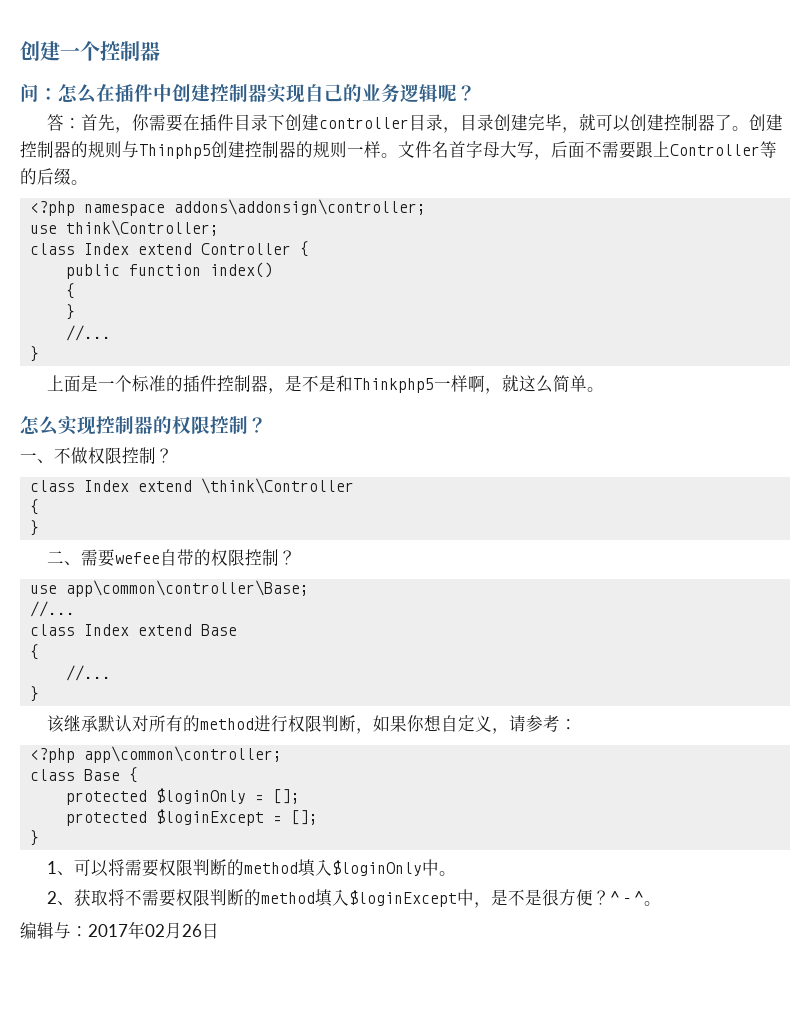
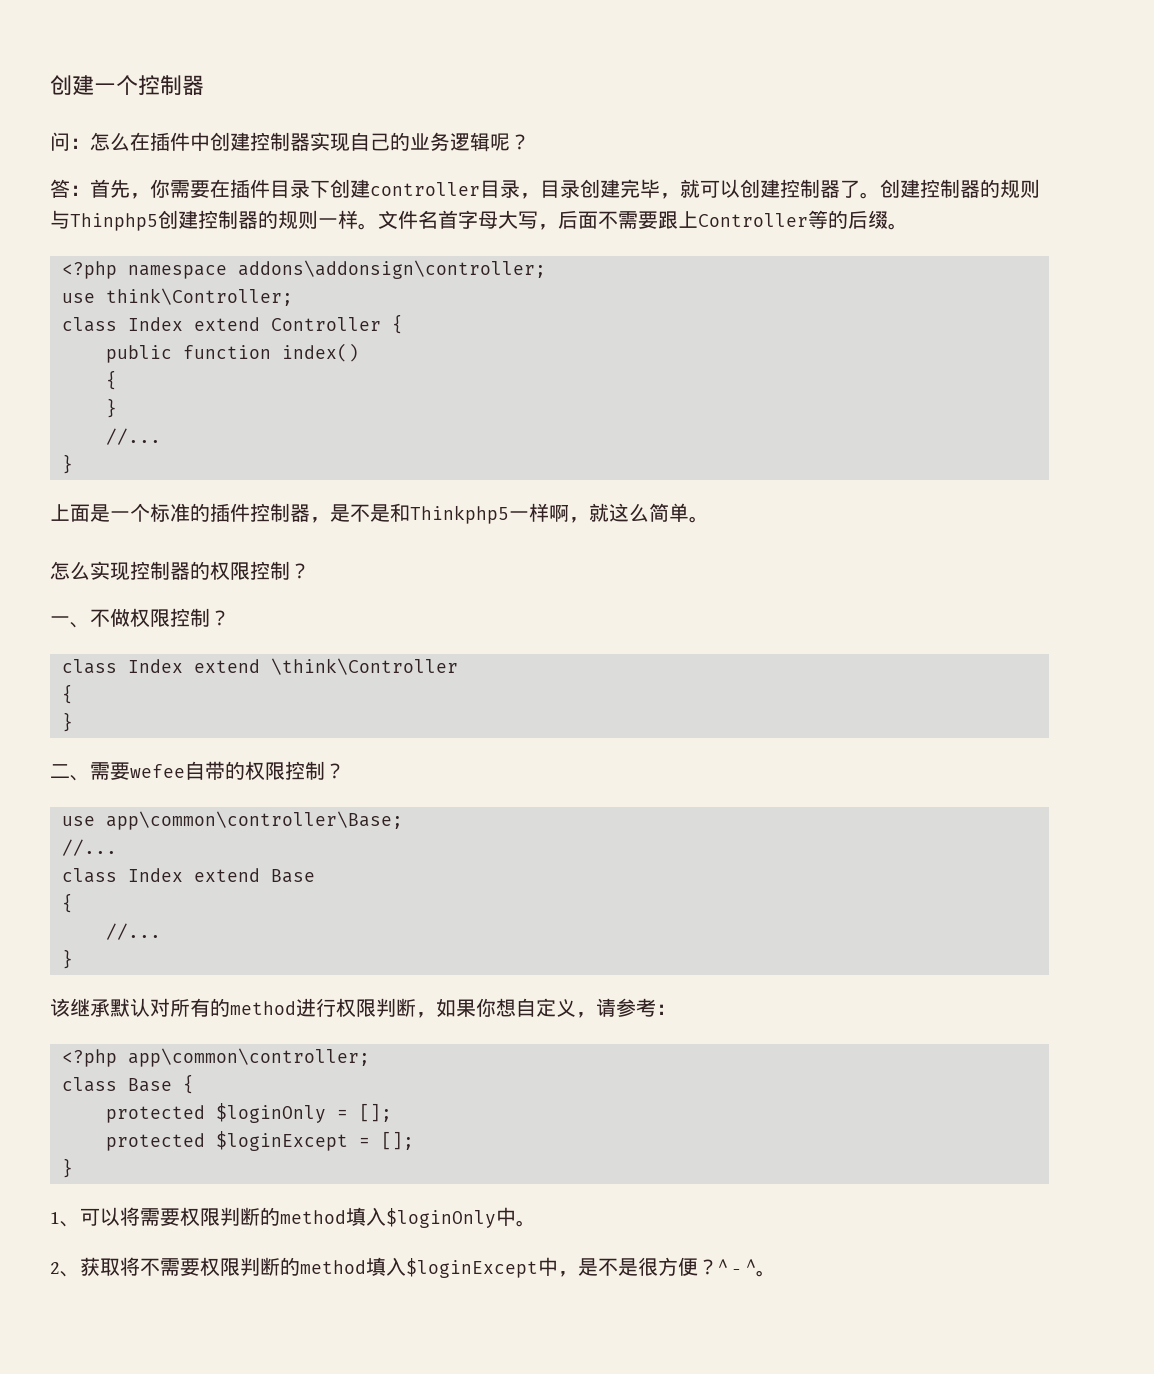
[20,921,219,939] // 编辑与：2017年02月26日 -> (776, 1273) none

